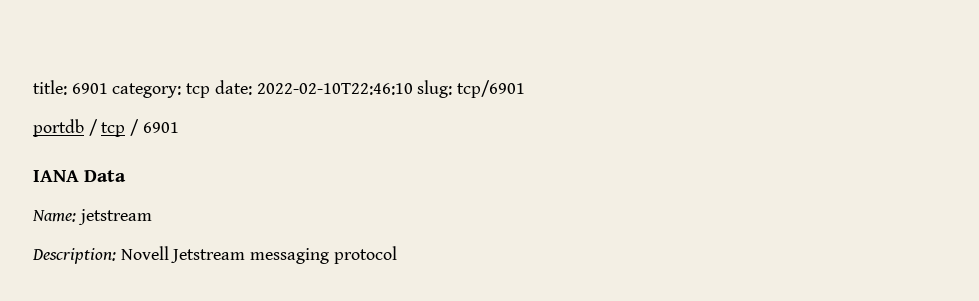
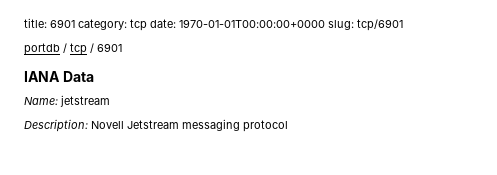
[256,83,413,95] 2022-02-10T22:46:10 -> [179,19,325,28] 1970-01-01T00:00:00+0000

